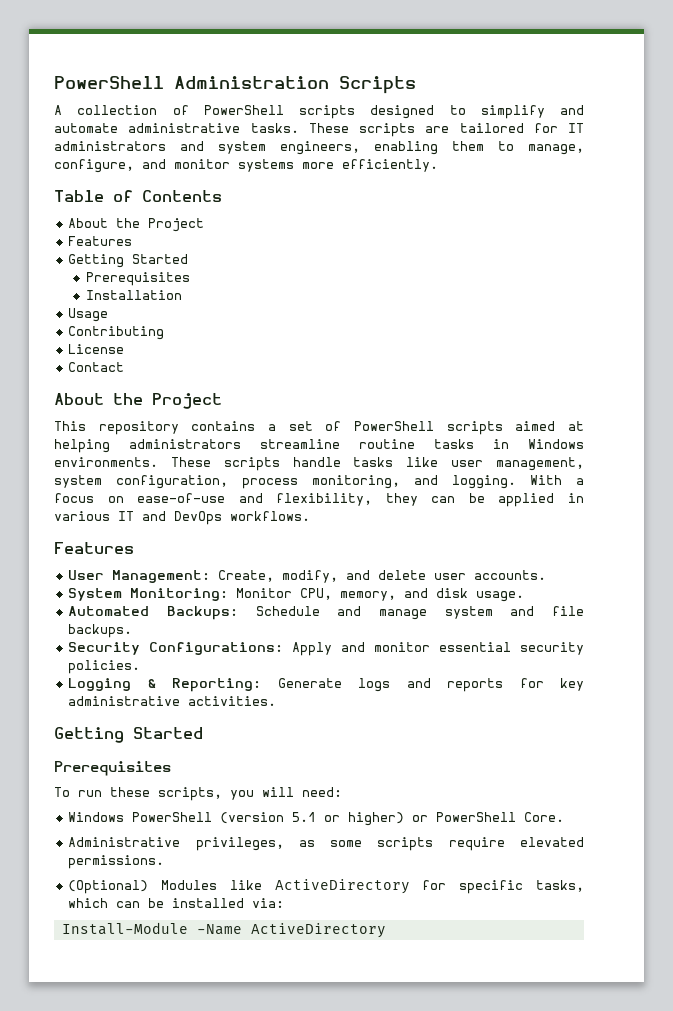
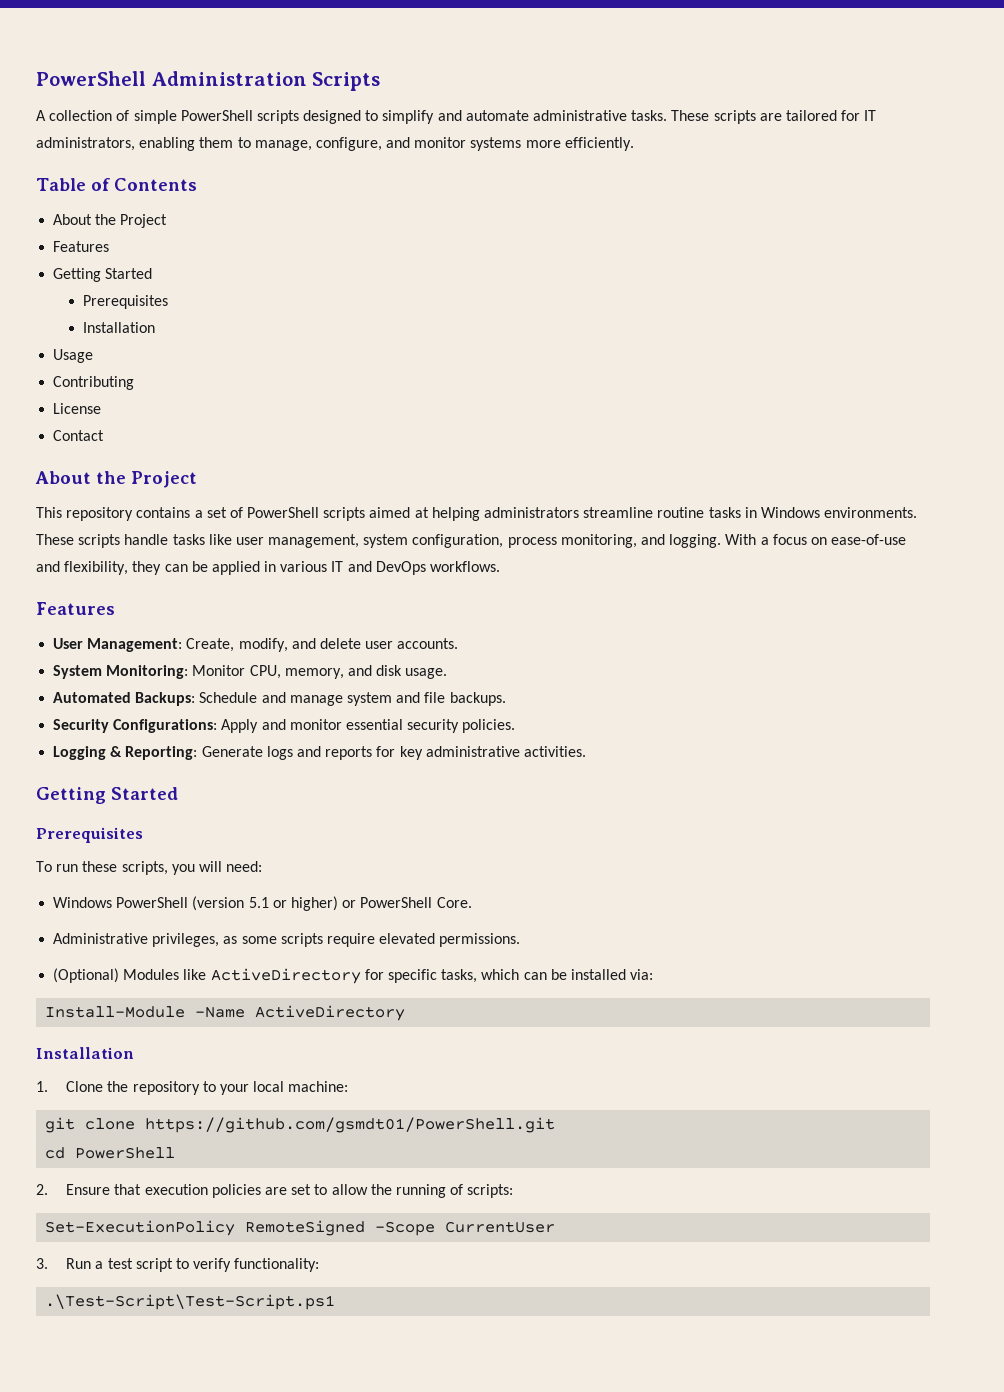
(189, 110) none -> [133,110,177,124] simple
[54,141,360,155] administrators and system engineers, -> [36,137,135,151] administrators,
(386, 930) none -> [36,1047,134,1059] [36,1081,349,1095] [45,1117,556,1133] [45,1147,176,1159] [36,1184,514,1198] [45,1220,556,1236] [36,1258,320,1272] [45,1294,336,1310] // Installation // 1. Clone the repository to your local machine: // git clone https://github.com/gsmdt01/PowerShell.git // cd PowerShell // 2. Ensure that execution policies are set to allow the running of scripts: // Set-ExecutionPolicy RemoteSigned -Scope CurrentUser // 3. Run a test script to verify functionality: // .\Test-Script\Test-Script.ps1

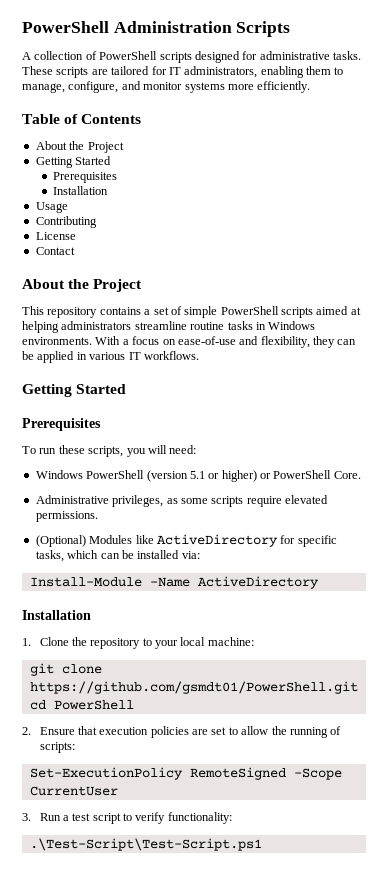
[133,110,177,124] simple -> (97, 55) none
[365,110,529,124] to simplify and automate -> [242,51,258,60] for
[53,241,110,252] // Features -> (124, 147) none
(243, 512) none -> [184,306,218,318] simple
[36,534,722,548] These scripts handle tasks like user management, system configuration, process monitoring, and logging. -> (92, 341) none
[347,561,426,575] and DevOps -> (141, 356) none
[36,602,115,615] [53,638,459,652] [53,665,448,679] [53,692,506,706] [53,719,516,733] [53,746,586,760] // Features // User Management: Create, modify, and delete user accounts. // System Monitoring: Monitor CPU, memory, and disk usage. // Automated Backups: Schedule and manage system and file backups. // Security Configurations: Apply and monitor essential security policies. // Logging & Reporting: Generate logs and reports for key administrative activities. -> (199, 355) none

